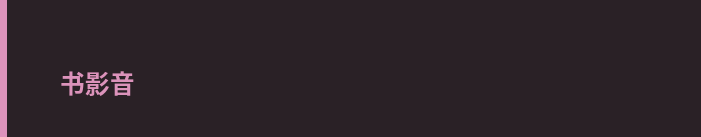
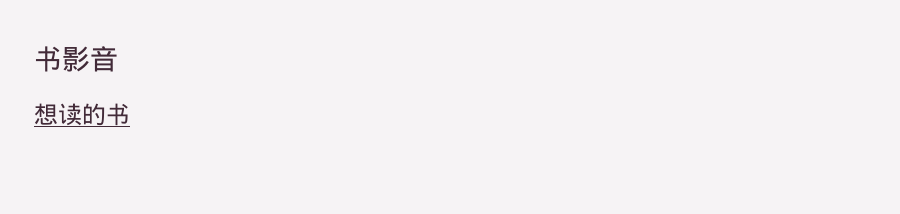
(135, 83) none -> [34,103,130,126] // 想读的书

